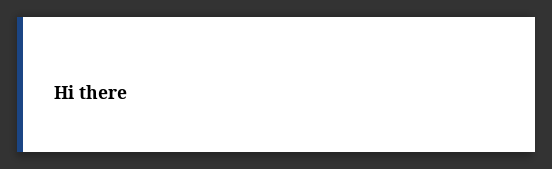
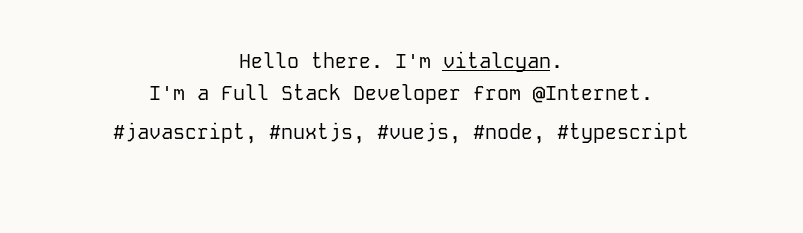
[54,85,127,99] Hi there -> [238,51,563,72] [148,84,653,104] [112,122,689,144] Hello there. I'm vitalcyan. // I'm a Full Stack Developer from @Internet. // #javascript, #nuxtjs, #vuejs, #node, #typescript

